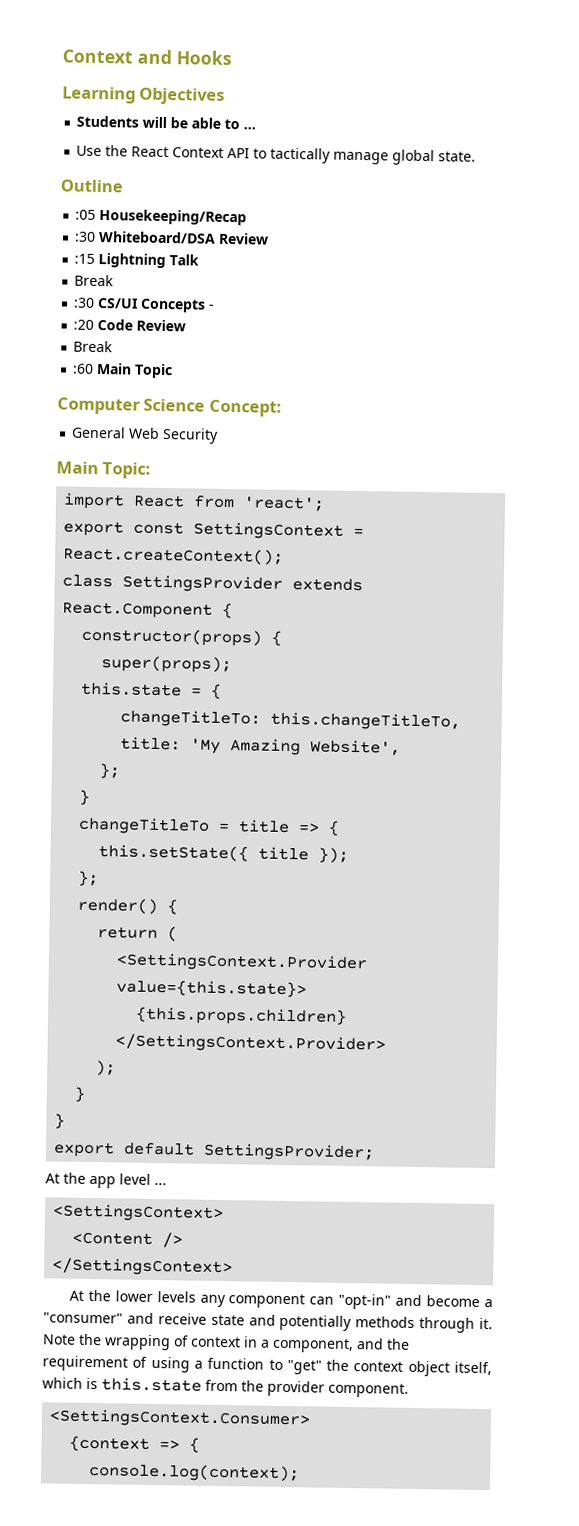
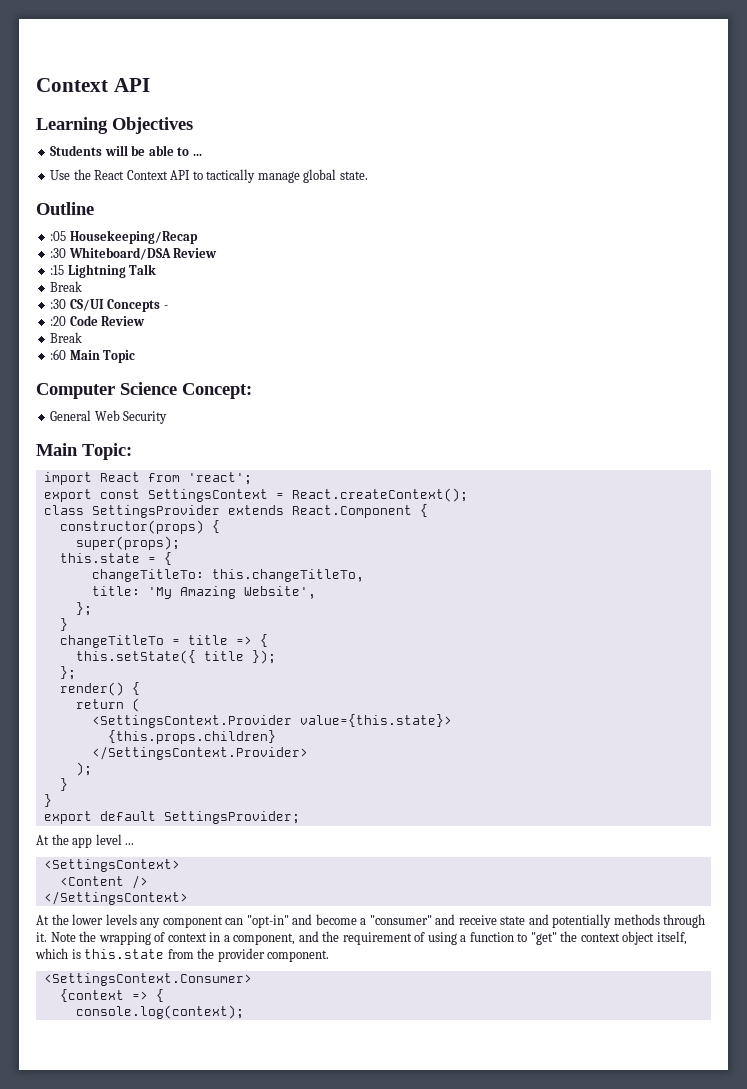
[62,49,232,66] Context and Hooks -> [36,78,150,92] Context API

